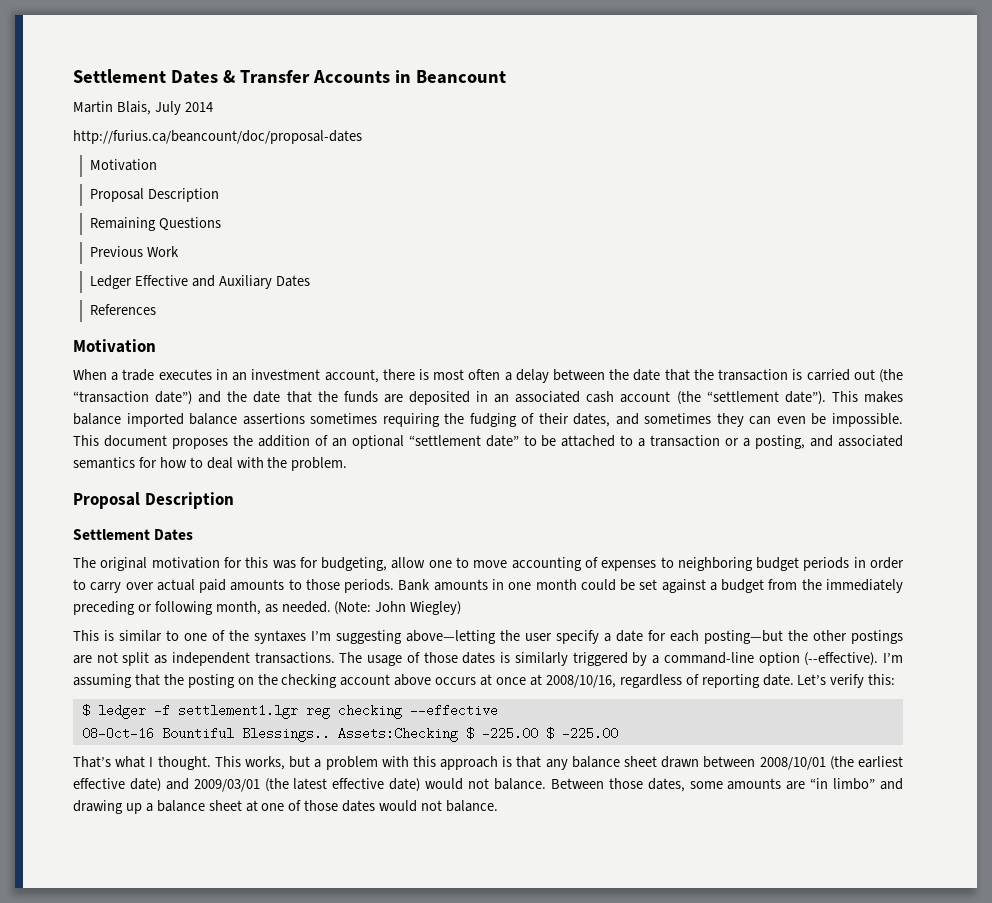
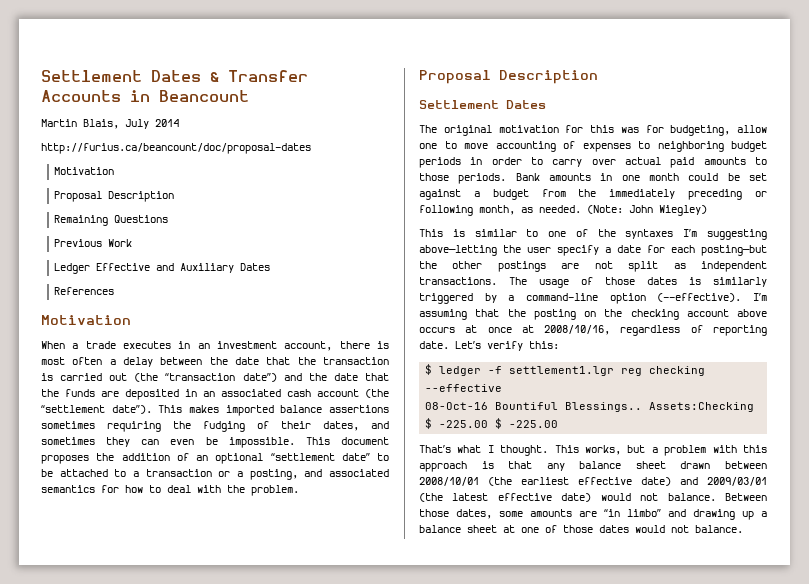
[73,413,121,425] balance -> (219, 409) none

